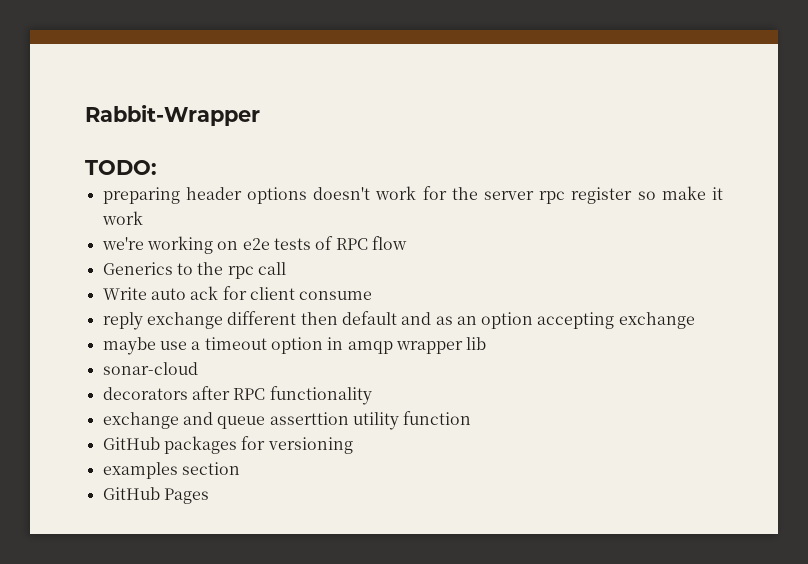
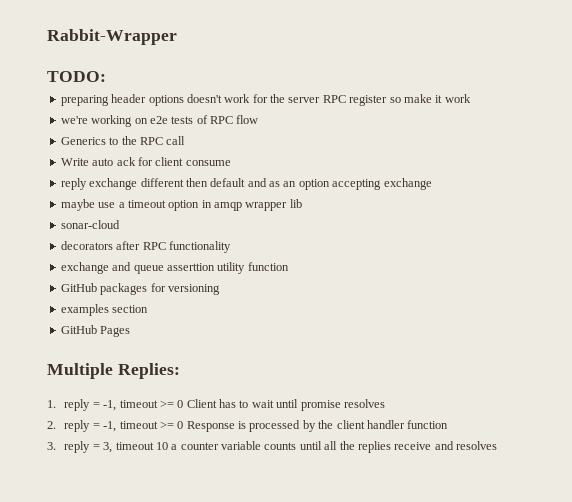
[539,191,566,204] rpc -> [322,95,346,103] RPC
[227,266,254,279] rpc -> [139,137,163,145] RPC
(209, 496) none -> [47,363,180,379] [47,399,385,411] [47,420,449,432] [47,441,498,453] // Multiple Replies: // 1. reply = -1, timeout >= 0 Client has to wait until promise resolves // 2. reply = -1, timeout >= 0 Response is processed by the client handler function // 3. reply = 3, timeout 10 a counter variable counts until all the replies receive and resolves

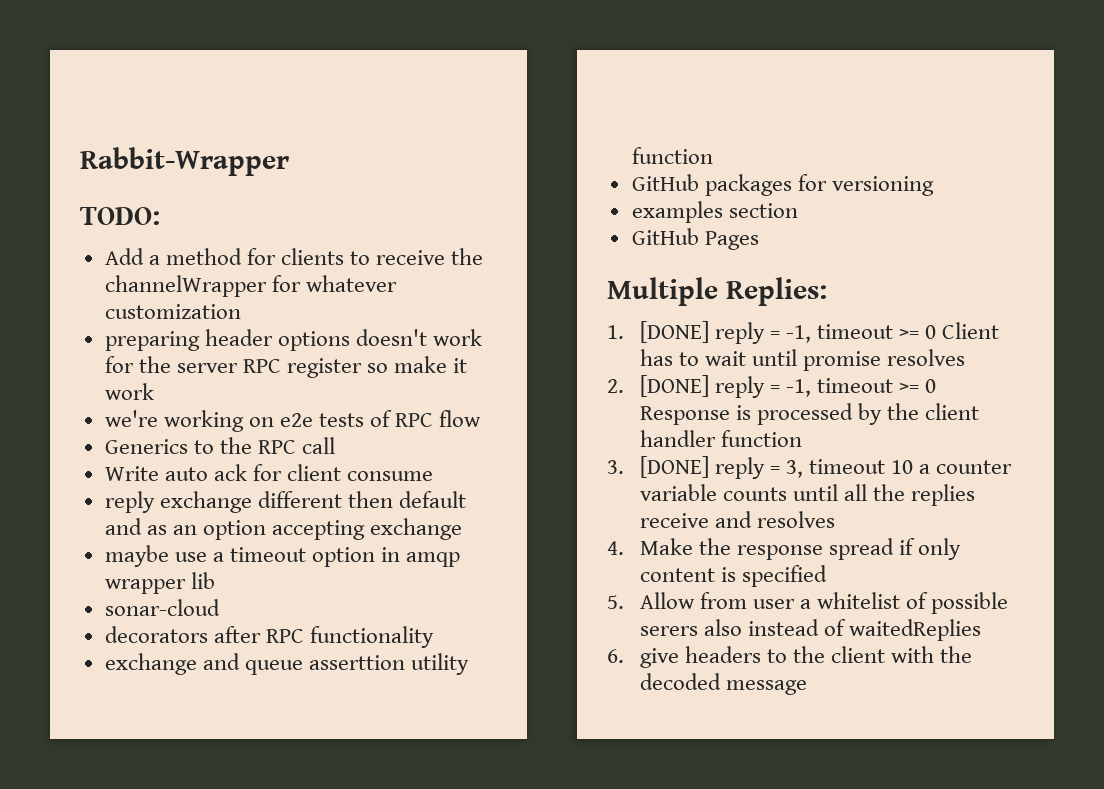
(106, 76) none -> [104,248,484,265] [104,275,397,297] [104,304,241,319] // Add a method for clients to receive the channelWrapper for whatever customization
(56, 404) none -> [639,321,709,343] [DONE]
(56, 425) none -> [639,375,709,397] [DONE]
(56, 446) none -> [639,456,709,478] [DONE]
(498, 445) none -> [607,538,962,560] [639,565,827,587] [607,592,1009,614] [639,619,981,641] [607,646,973,668] [639,673,807,695] // 4. Make the response spread if only content is specified // 5. Allow from user a whitelist of possible serers also instead of waitedReplies // 6. give headers to the client with the decoded message

